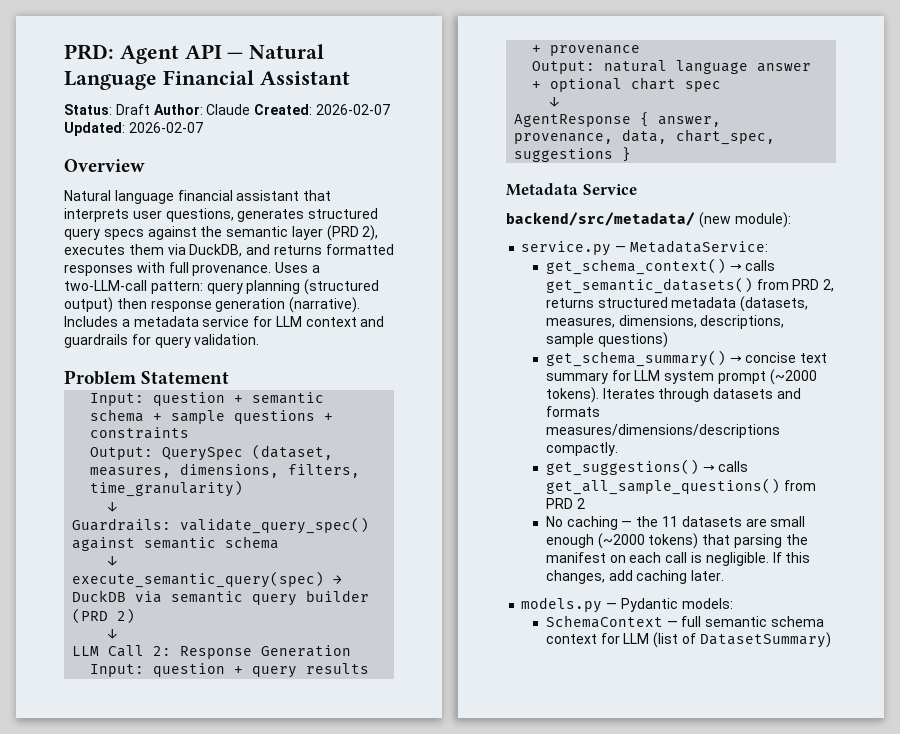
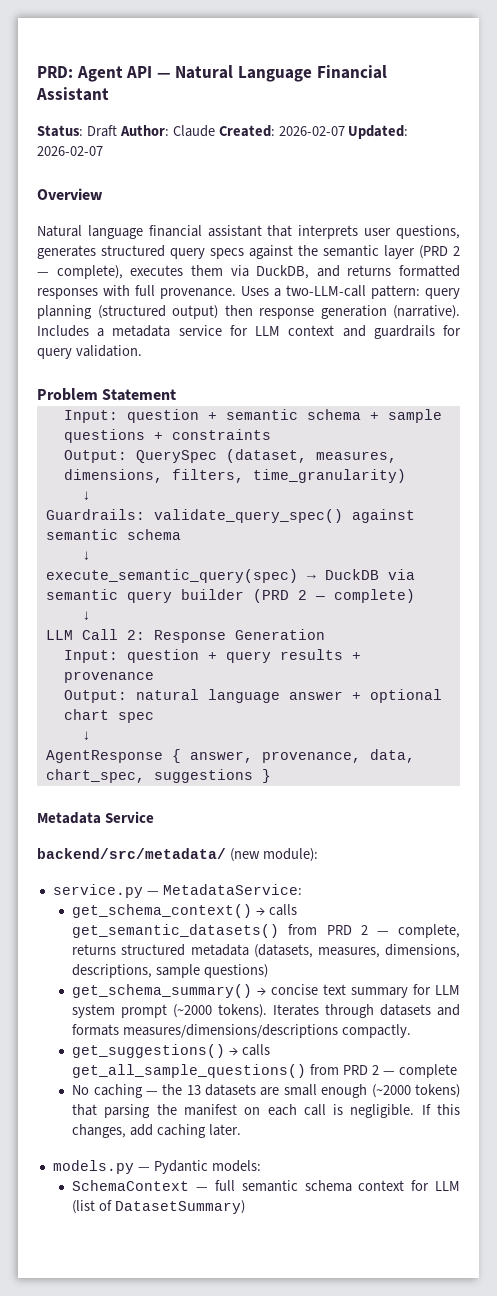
[362,225,379,241] 2), -> [453,246,460,256] [37,265,123,279] 2 — complete),
[117,608,136,624] 2) -> [297,589,415,603] 2 — complete)
[823,279,835,292] 2, -> [360,924,461,938] 2 — complete,
(585, 503) none -> [382,1064,457,1078] — complete
[662,516,679,527] 11 -> [186,1085,201,1095] 13

